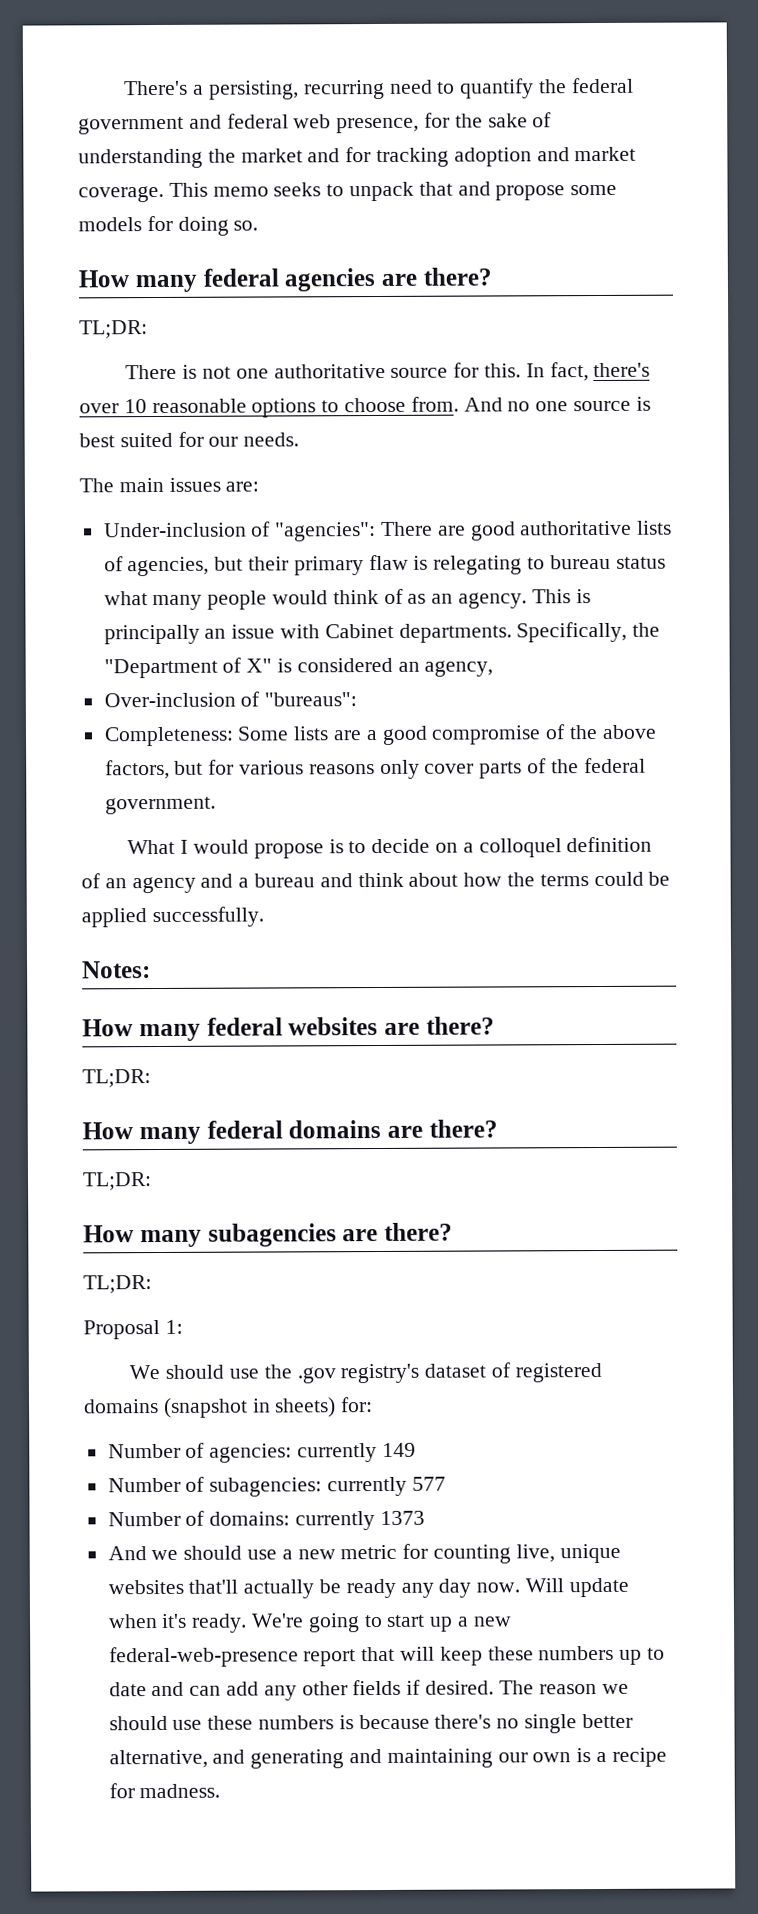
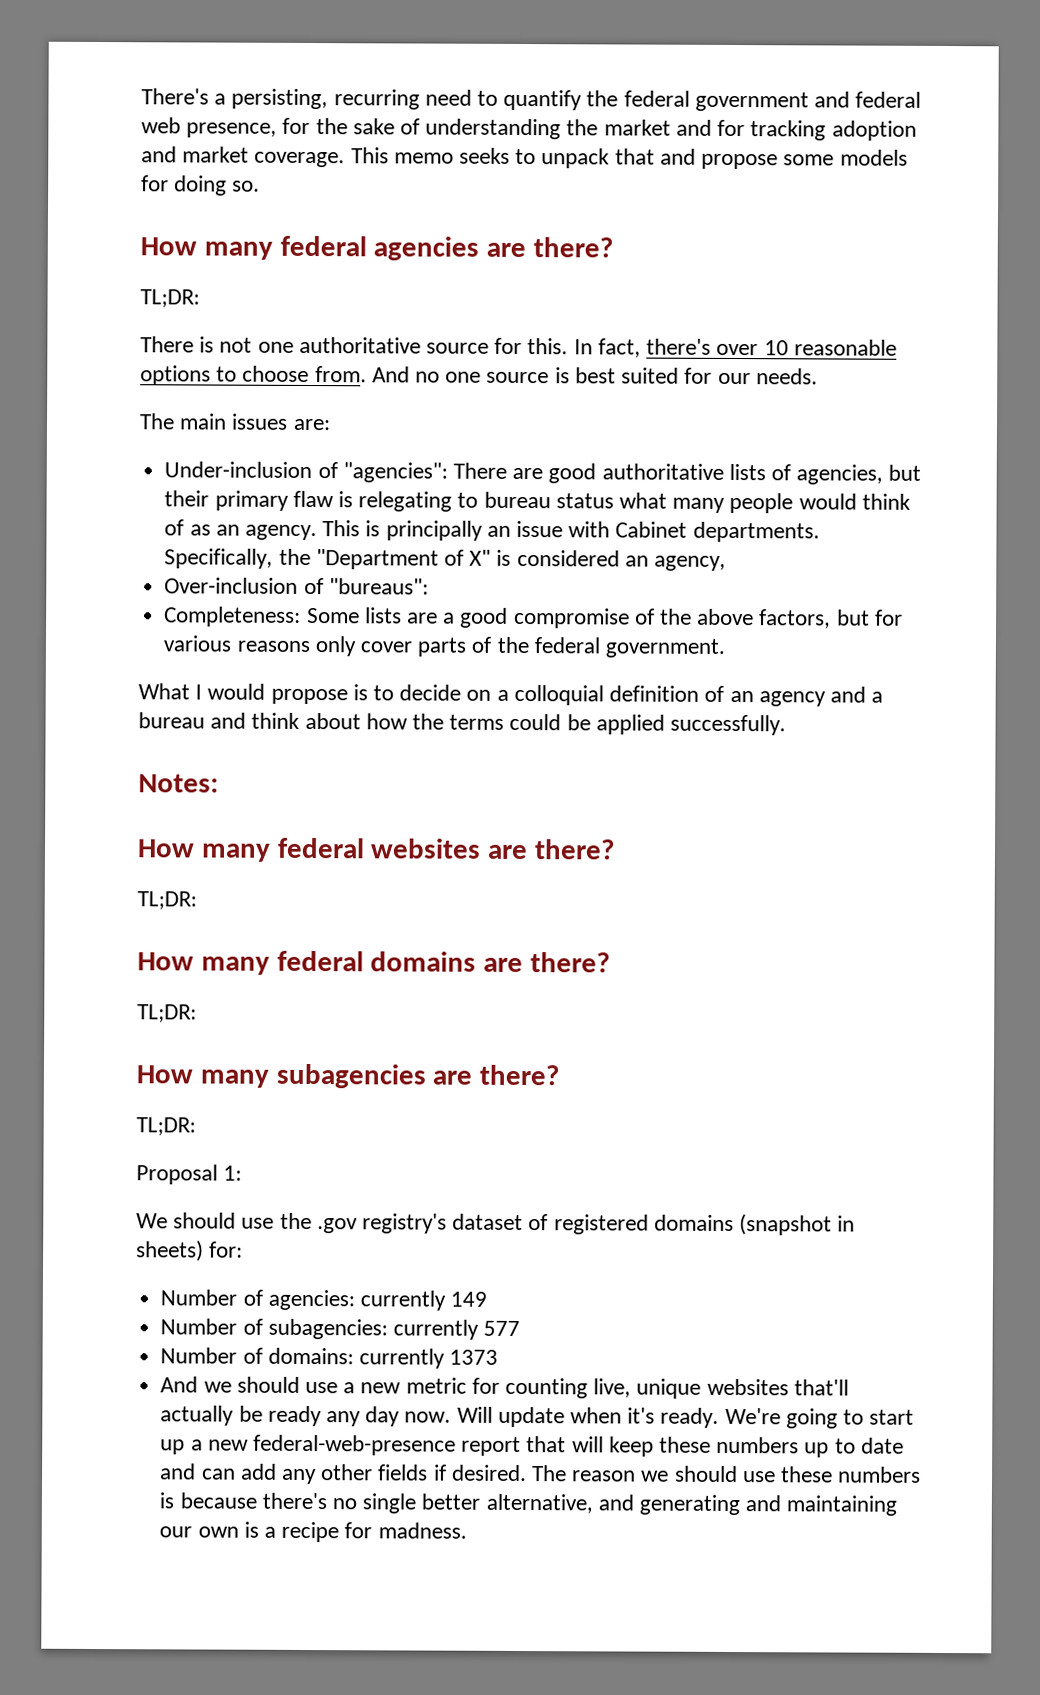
[478,838,562,858] colloquel -> [513,684,604,706] colloquial

